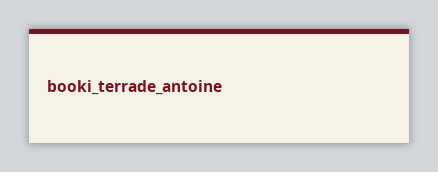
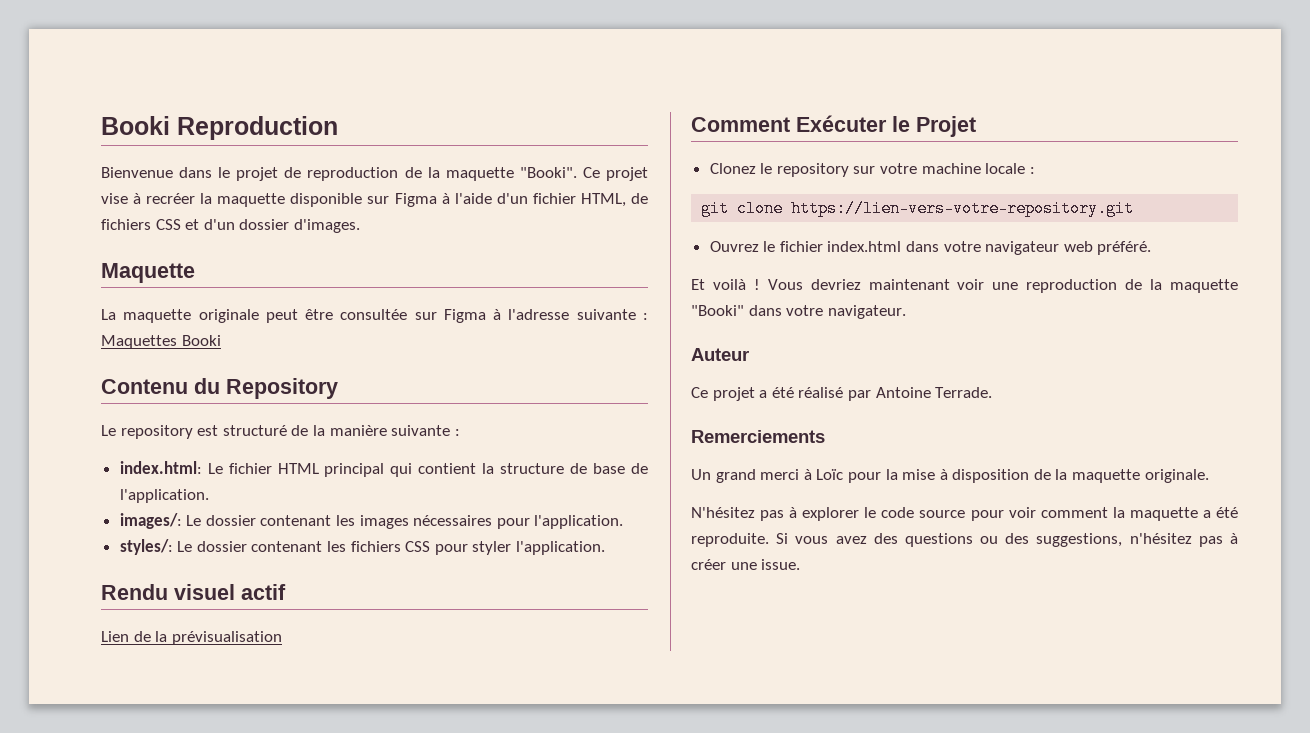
[47,80,222,95] booki_terrade_antoine -> [101,116,338,140] [101,167,648,181] [101,193,649,207] [101,219,360,233] [101,263,195,283] [101,309,648,323] [101,335,221,349] [101,378,338,399] [101,425,460,439] [119,461,648,477] [119,489,209,503] [119,513,624,529] [119,539,606,555] [101,584,286,600] [101,631,282,645] [691,115,976,137] [709,163,1035,177] [701,200,1135,217] [709,241,1152,255] [691,279,1238,293] [691,305,906,319] [691,348,749,361] [691,387,993,401] [691,430,825,443] [691,469,1209,483] [691,507,1238,521] [691,533,1238,547] [691,559,801,570] Booki Reproduction // Bienvenue dans le projet de reproduction de la maquette "Booki". Ce projet vise à recréer la maquette disponible sur Figma à l'aide d'un fichier HTML, de fichiers CSS et d'un dossier d'images. // Maquette // La maquette originale peut être consultée sur Figma à l'adresse suivante : Maquettes Booki // Contenu du Repository // Le repository est structuré de la manière suivante : // index.html: Le fichier HTML principal qui contient la structure de base de l'application. // images/: Le dossier contenant les images nécessaires pour l'application. // styles/: Le dossier contenant les fichiers CSS pour styler l'application. // Rendu visuel actif // Lien de la prévisualisation // Comment Exécuter le Projet // Clonez le repository sur votre machine locale : // git clone https://lien-vers-votre-repository.git // Ouvrez le fichier index.html dans votre navigateur web préféré. // Et voilà ! Vous devriez maintenant voir une reproduction de la maquette "Booki" dans votre navigateur. // Auteur // Ce projet a été réalisé par Antoine Terrade. // Remerciements // Un grand merci à Loïc pour la mise à disposition de la maquette originale. // N'hésitez pas à explorer le code source pour voir comment la maquette a été reproduite. Si vous avez des questions ou des suggestions, n'hésitez pas à créer une issue.

